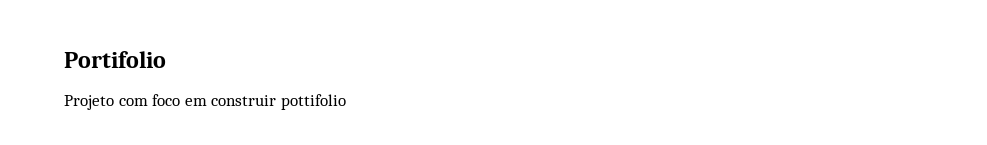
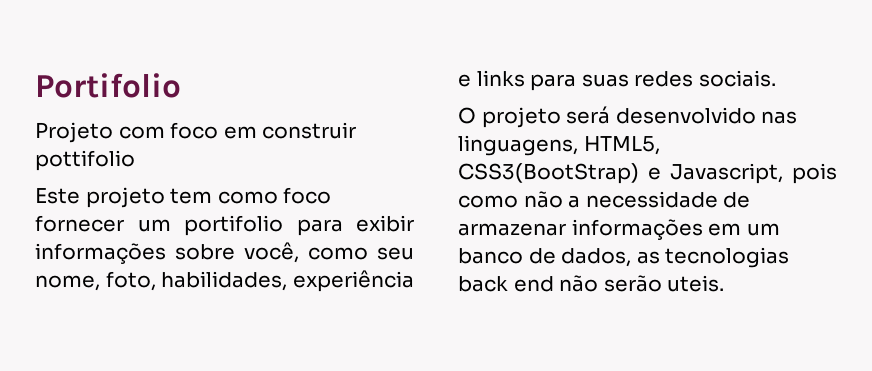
(346, 102) none -> [35,187,332,208] [35,215,414,236] [35,242,414,264] [35,270,414,292] [458,70,776,91] [458,106,798,128] [458,135,660,156] [458,163,837,184] [458,191,751,208] [458,219,780,240] [458,247,790,268] [458,275,725,292] // Este projeto tem como foco fornecer um portifolio para exibir informações sobre você, como seu nome, foto, habilidades, experiência e links para suas redes sociais. // O projeto será desenvolvido nas linguagens, HTML5, CSS3(BootStrap) e Javascript, pois como não a necessidade de armazenar informações em um banco de dados, as tecnologias back end não serão uteis.

